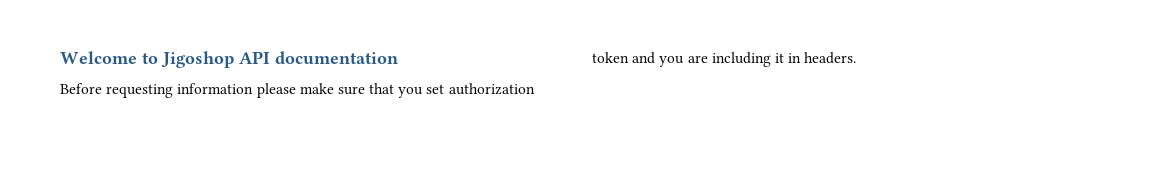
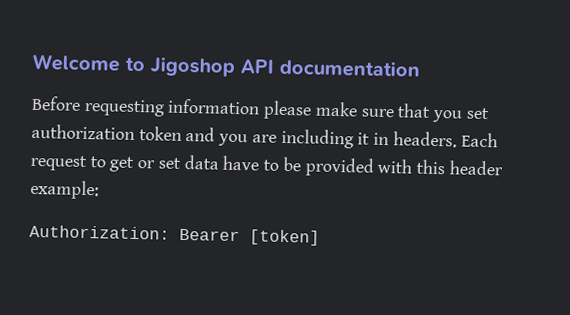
(857, 58) none -> [460,132,498,148] [30,154,503,177] [30,179,99,200] [29,224,320,246] Each request to get or set data have to be provided with this header example: // Authorization: Bearer [token]

